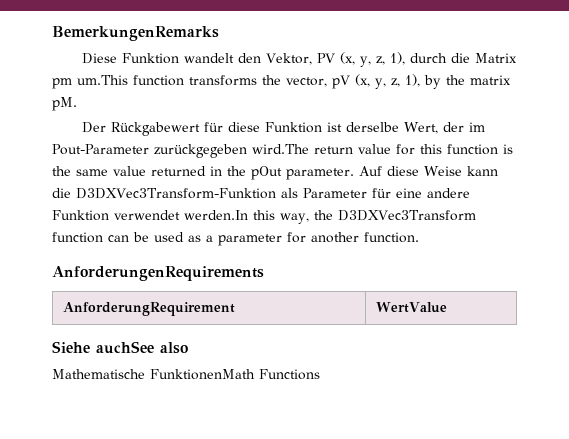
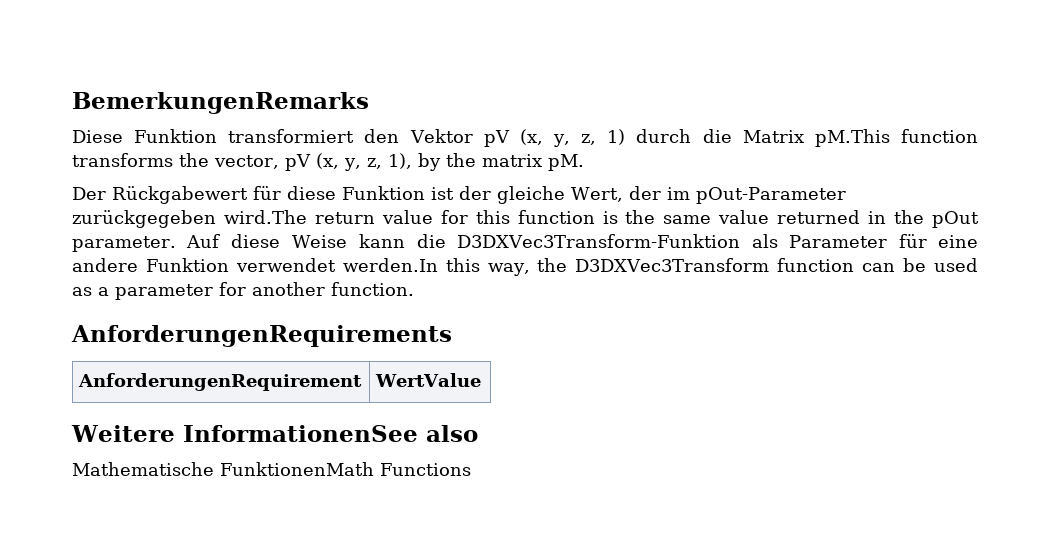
[183,52,405,67] wandelt den Vektor, PV (x, y, z, 1), -> [228,129,626,147] transformiert den Vektor pV (x, y, z, 1)
[52,75,128,89] pm um.This -> [814,129,890,147] pM.This
[345,122,399,132] derselbe -> [459,186,565,204] der gleiche
[52,144,149,155] Pout-Parameter -> [695,187,846,204] pOut-Parameter
[62,302,235,316] AnforderungRequirement -> [78,373,363,391] AnforderungenRequirement
[52,341,154,354] Siehe auchSee -> [71,425,418,442] Weitere InformationenSee

